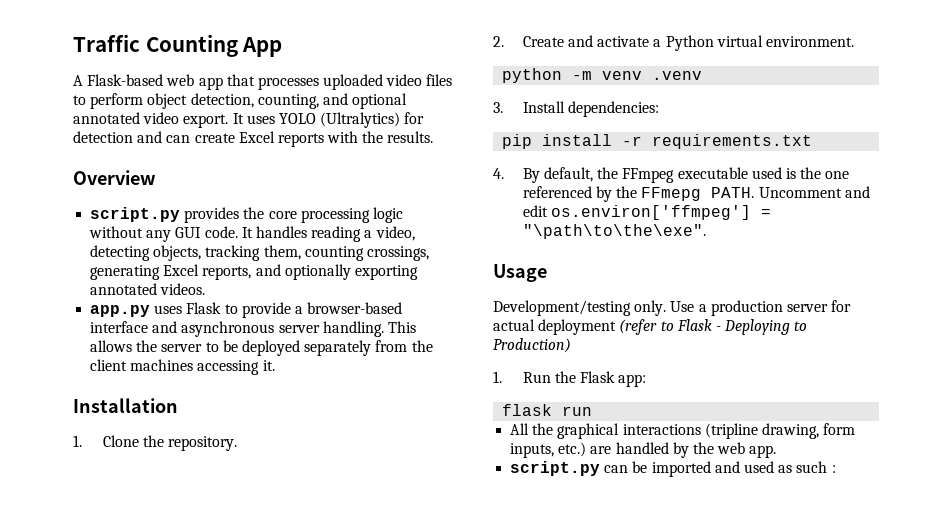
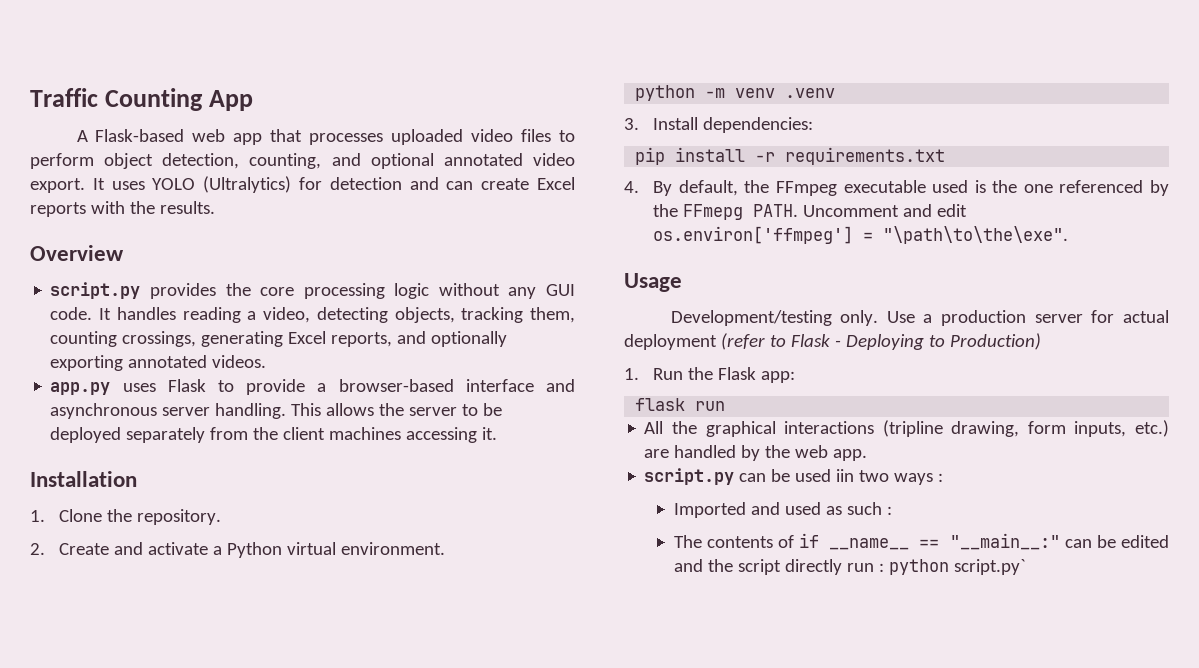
[651,461,711,477] imported -> [795,469,944,485] [673,502,746,518] used iin two ways : // Imported
(836, 469) none -> [673,533,1169,550] [673,559,1026,575] // The contents of if __name__ == "__main__:" can be edited and the script directly run : python script.py`

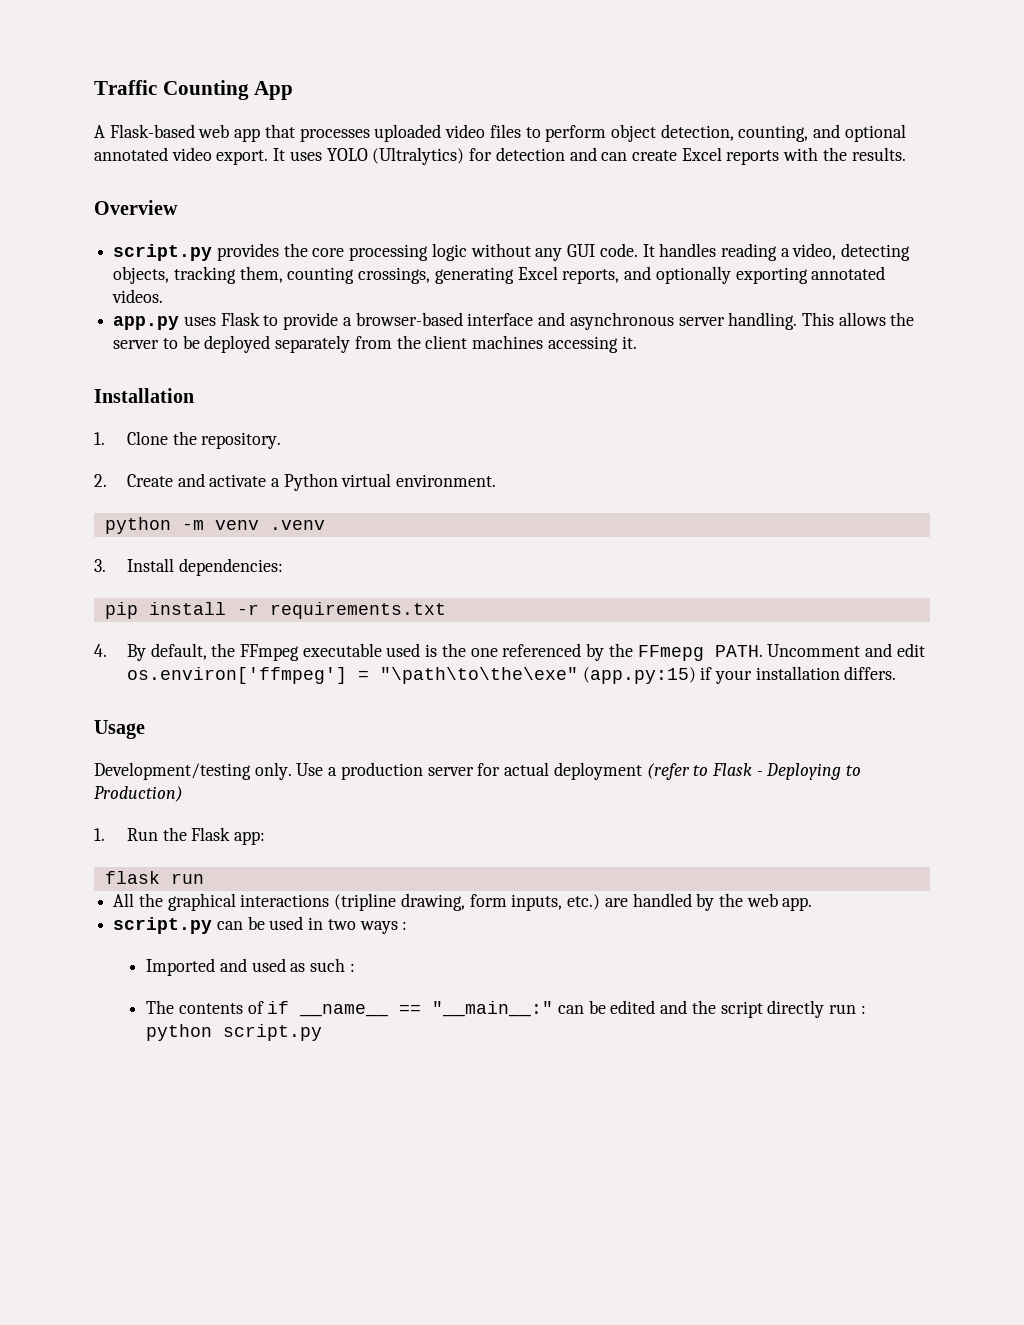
[883,226,1069,244] "\path\to\the\exe". -> [379,666,897,684] "\path\to\the\exe" (app.py:15) if your installation differs.
[836,469,855,482] iin -> [308,917,324,930] in
[953,559,1026,575] script.py` -> [223,1024,323,1041] script.py

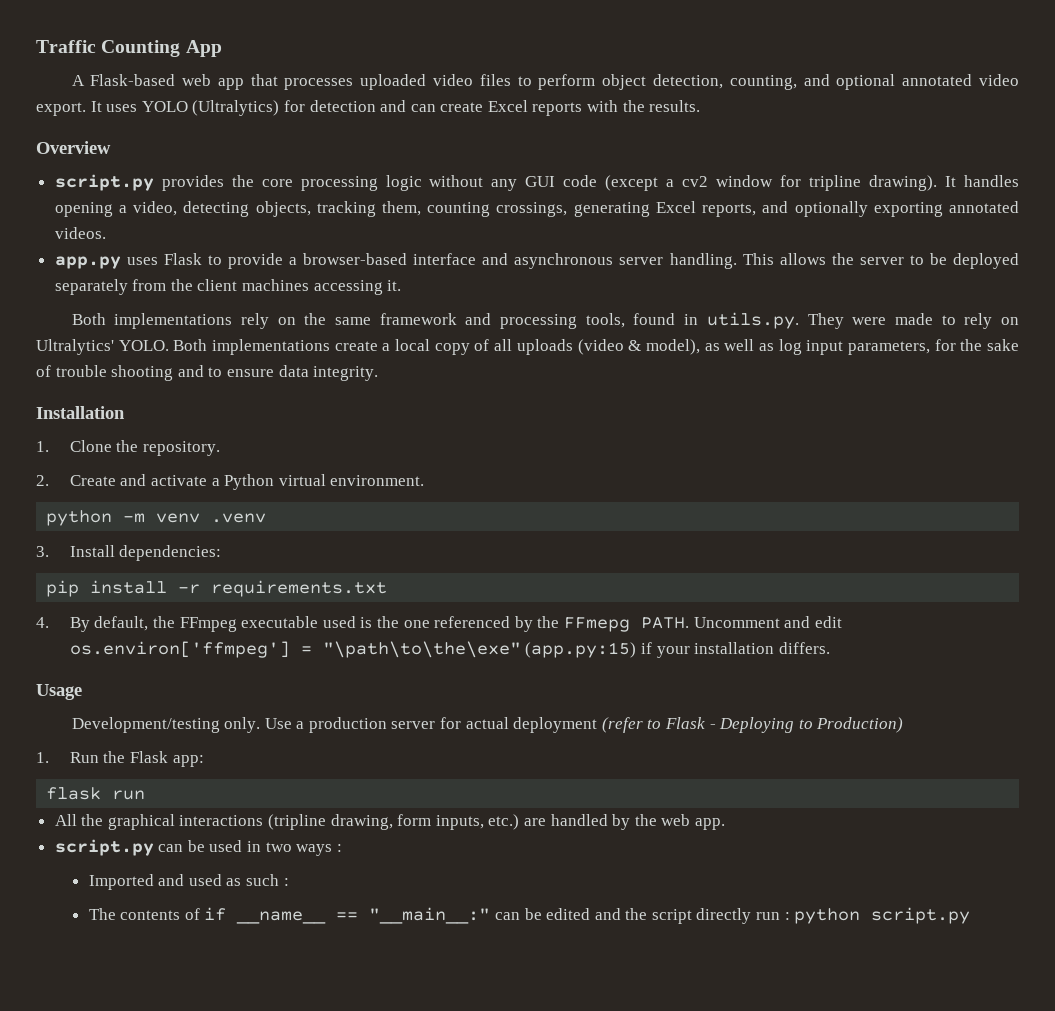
[599,243,638,257] code. -> [563,175,938,191] code (except a cv2 window for tripline drawing).
[720,243,777,261] reading -> [54,202,113,217] opening
(637, 342) none -> [71,312,1019,329] [36,339,1019,355] [36,365,379,381] // Both implementations rely on the same framework and processing tools, found in utils.py. They were made to rely on Ultralytics' YOLO. Both implementations create a local copy of all uploads (video & model), as well as log input parameters, for the sake of trouble shooting and to ensure data integrity.

